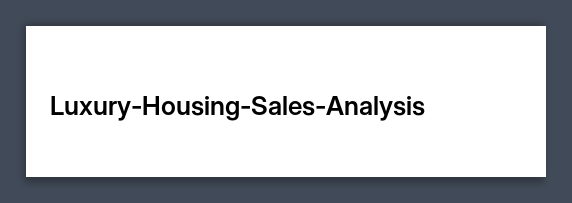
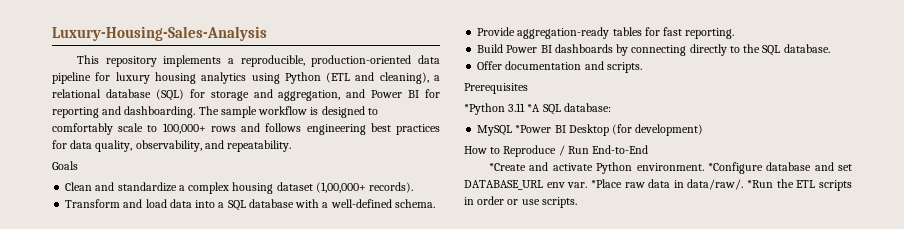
(425, 108) none -> [77,55,440,67] [52,72,441,84] [52,89,440,101] [52,106,378,118] [52,123,440,135] [52,140,292,152] [52,161,78,170] [65,182,414,194] [65,199,435,211] [477,27,735,39] [477,44,830,56] [477,61,642,73] [464,83,528,94] [464,103,611,115] [477,124,704,136] [464,145,649,157] [489,162,852,174] [464,179,852,191] [464,196,577,208] // This repository implements a reproducible, production-oriented data pipeline for luxury housing analytics using Python (ETL and cleaning), a relational database (SQL) for storage and aggregation, and Power BI for reporting and dashboarding. The sample workflow is designed to comfortably scale to 100,000+ rows and follows engineering best practices for data quality, observability, and repeatability. // Goals // Clean and standardize a complex housing dataset (1,00,000+ records). // Transform and load data into a SQL database with a well-defined schema. // Provide aggregation-ready tables for fast reporting. // Build Power BI dashboards by connecting directly to the SQL database. // Offer documentation and scripts. // Prerequisites // *Python 3.11 *A SQL database: // MySQL *Power BI Desktop (for development) // How to Reproduce / Run End-to-End // *Create and activate Python environment. *Configure database and set DATABASE_URL env var. *Place raw data in data/raw/. *Run the ETL scripts in order or use scripts.

